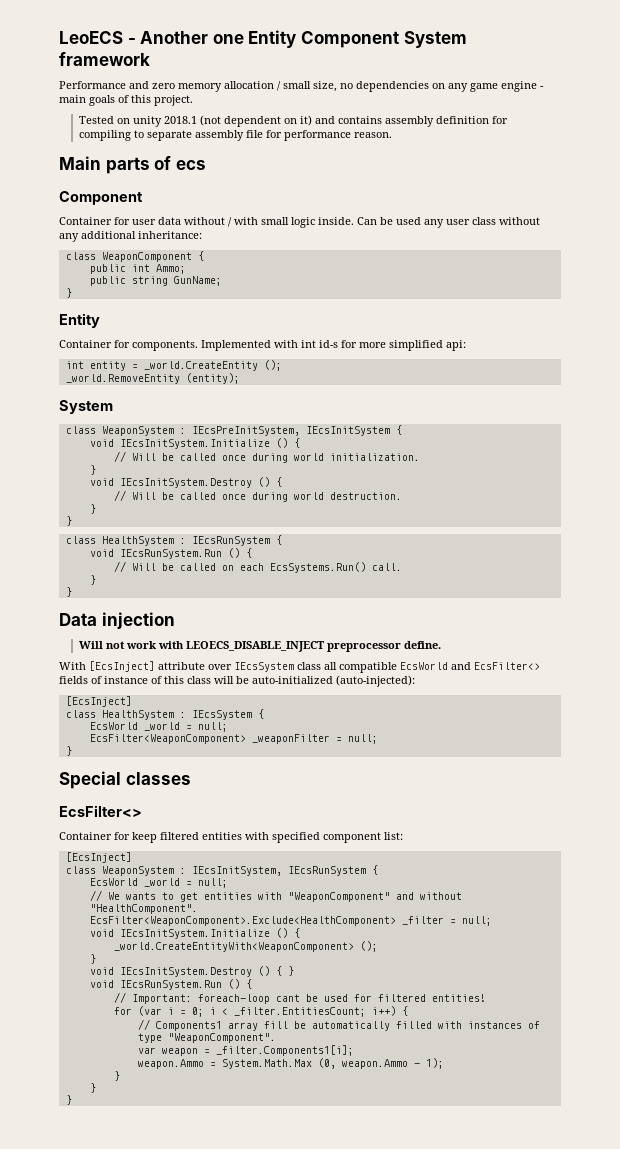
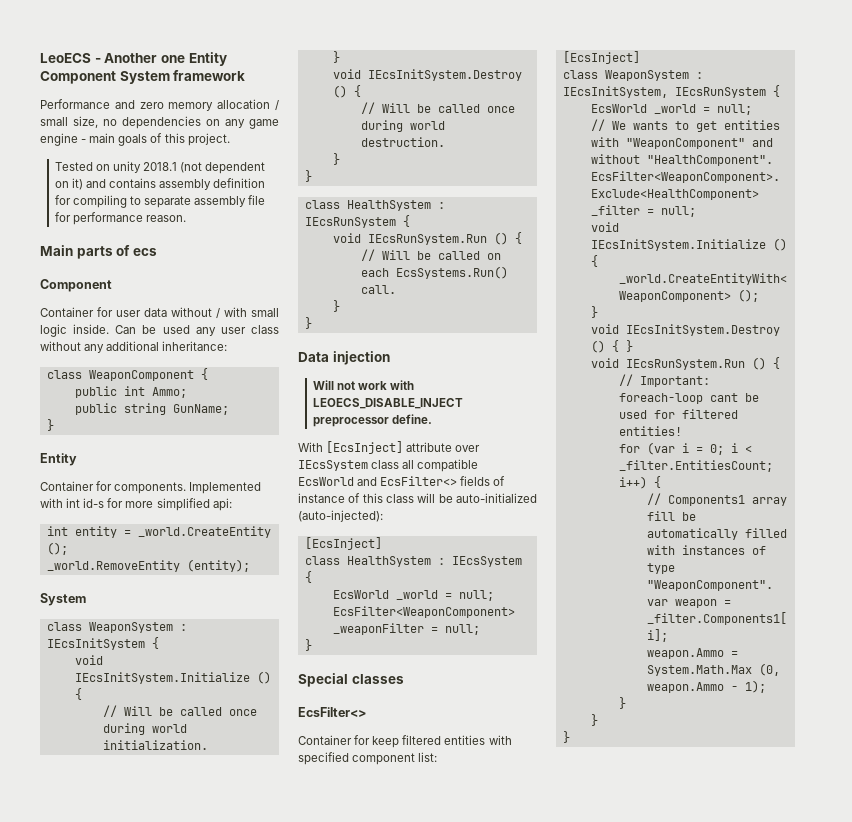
[191,426,300,436] IEcsPreInitSystem, -> (187, 627) none

